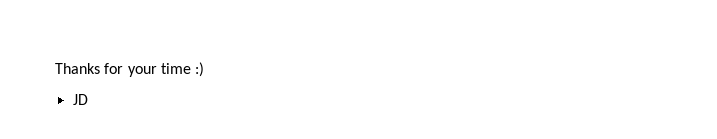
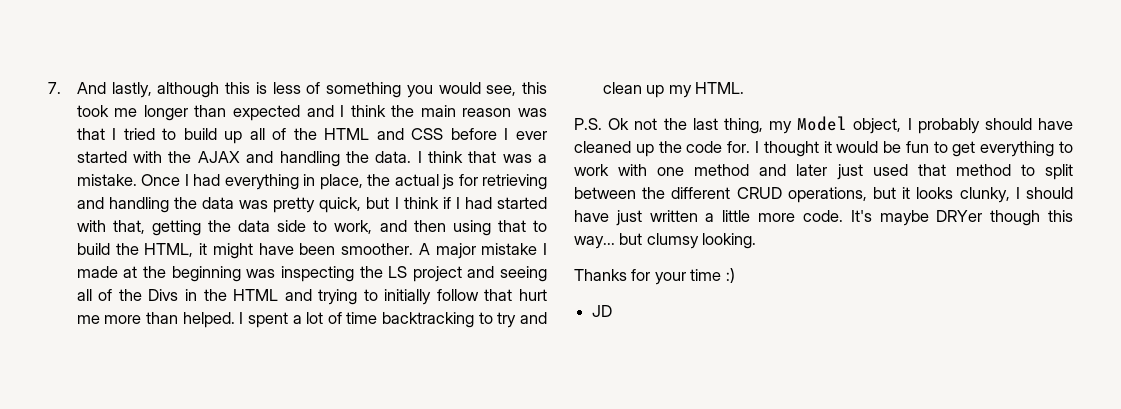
(55, 68) none -> [48,82,548,98] [76,105,547,121] [76,128,547,144] [76,151,548,167] [76,174,547,190] [76,197,548,213] [76,220,548,236] [76,243,548,259] [76,266,547,282] [76,289,548,305] [76,312,547,328] [602,82,745,98] [574,116,1073,134] [574,141,1073,157] [574,164,1073,180] [574,187,1073,203] [574,210,1073,226] [574,233,757,249] 7. And lastly, although this is less of something you would see, this took me longer than expected and I think the main reason was that I tried to build up all of the HTML and CSS before I ever started with the AJAX and handling the data. I think that was a mistake. Once I had everything in place, the actual js for retrieving and handling the data was pretty quick, but I think if I had started with that, getting the data side to work, and then using that to build the HTML, it might have been smoother. A major mistake I made at the beginning was inspecting the LS project and seeing all of the Divs in the HTML and trying to initially follow that hurt me more than helped. I spent a lot of time backtracking to try and clean up my HTML. // P.S. Ok not the last thing, my Model object, I probably should have cleaned up the code for. I thought it would be fun to get everything to work with one method and later just used that method to split between the different CRUD operations, but it looks clunky, I should have just written a little more code. It's maybe DRYer though this way... but clumsy looking. //

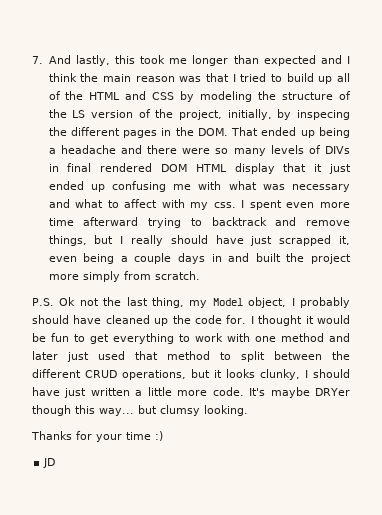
[157,82,517,98] although this is less of something you would see, -> (110, 60) none
[450,128,547,140] [76,151,548,167] [76,174,547,190] [76,197,548,213] [76,220,548,236] [76,243,548,259] [76,266,547,282] [76,289,548,305] [76,312,547,328] [602,82,745,98] before I ever started with the AJAX and handling the data. I think that was a mistake. Once I had everything in place, the actual js for retrieving and handling the data was pretty quick, but I think if I had started with that, getting the data side to work, and then using that to build the HTML, it might have been smoother. A major mistake I made at the beginning was inspecting the LS project and seeing all of the Divs in the HTML and trying to initially follow that hurt me more than helped. I spent a lot of time backtracking to try and clean up my HTML. -> [180,91,352,102] [48,109,350,120] [48,127,350,138] [48,145,350,156] [48,163,351,174] [48,181,351,192] [48,199,351,210] [48,217,350,228] [48,235,350,246] [48,253,351,264] [48,271,200,282] by modeling the structure of the LS version of the project, initially, by inspecing the different pages in the DOM. That ended up being a headache and there were so many levels of DIVs in final rendered DOM HTML display that it just ended up confusing me with what was necessary and what to affect with my css. I spent even more time afterward trying to backtrack and remove things, but I really should have just scrapped it, even being a couple days in and built the project more simply from scratch.

